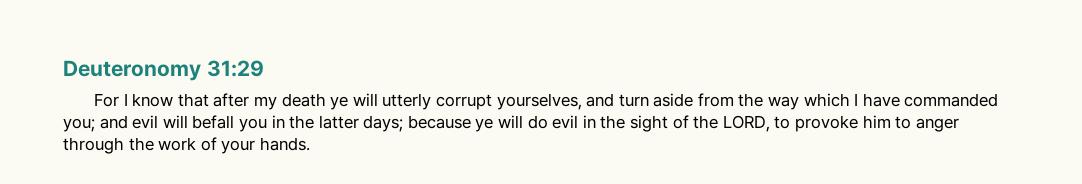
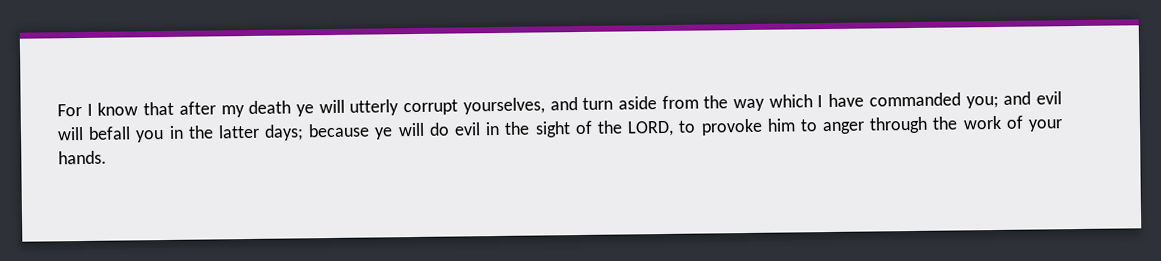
[63,60,264,81] Deuteronomy 31:29 // -> (57, 110) none

